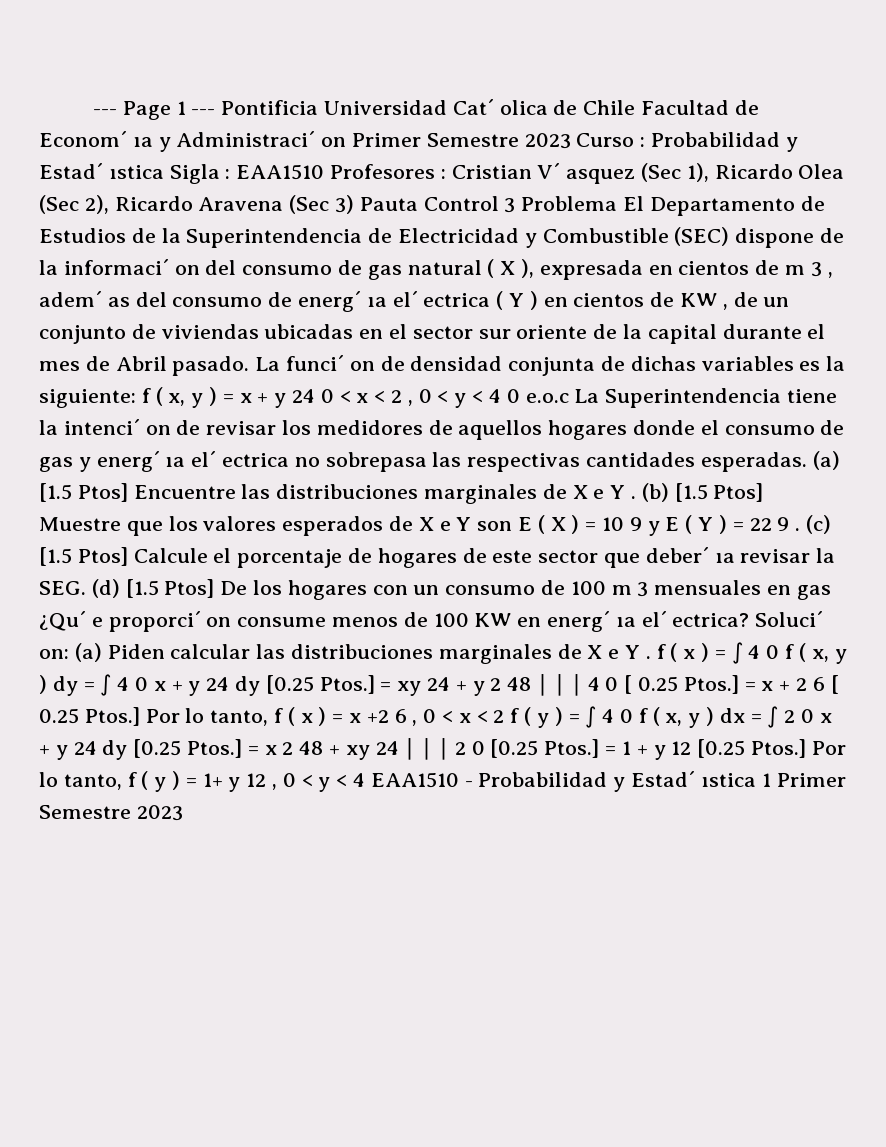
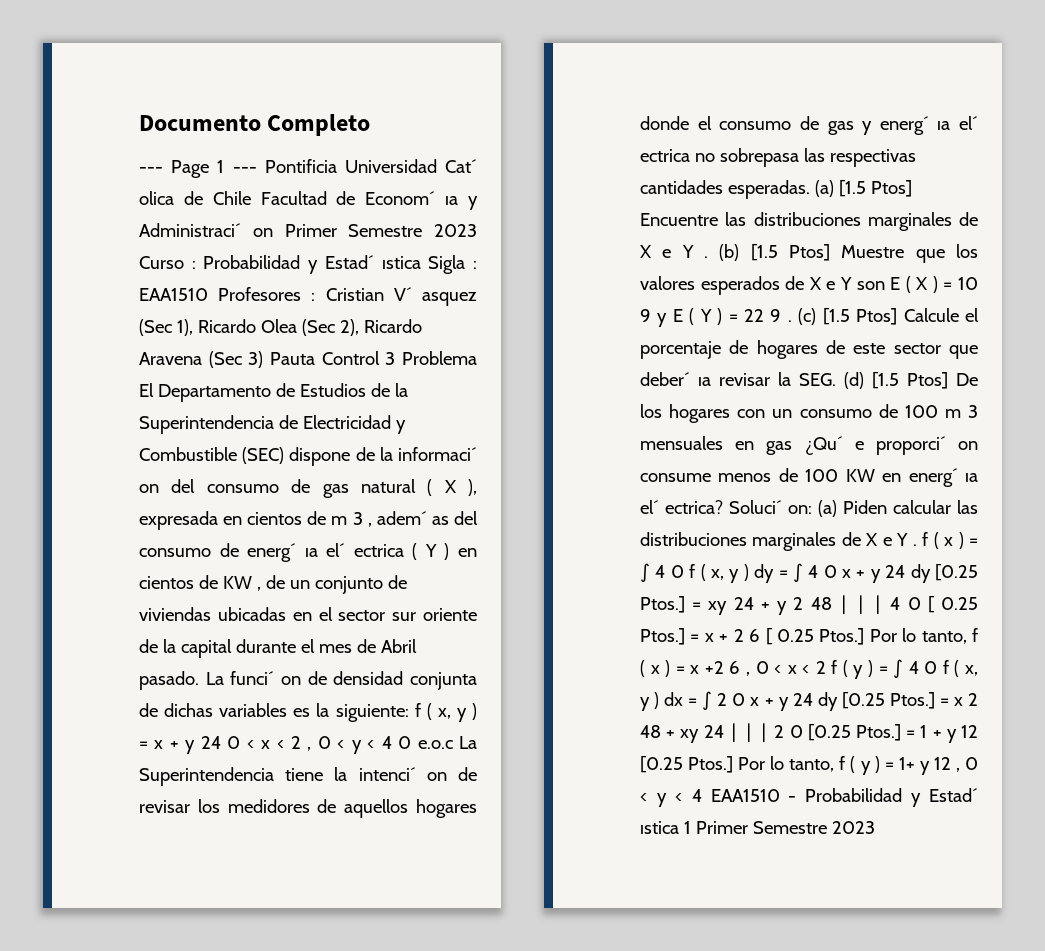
(92, 112) none -> [139,114,371,136] Documento Completo //

